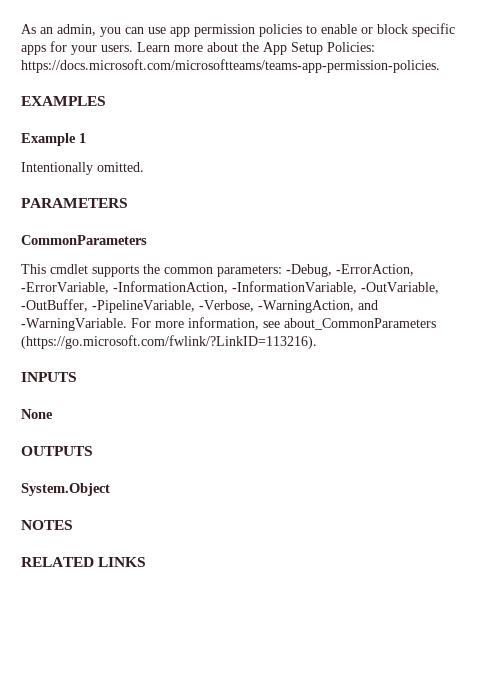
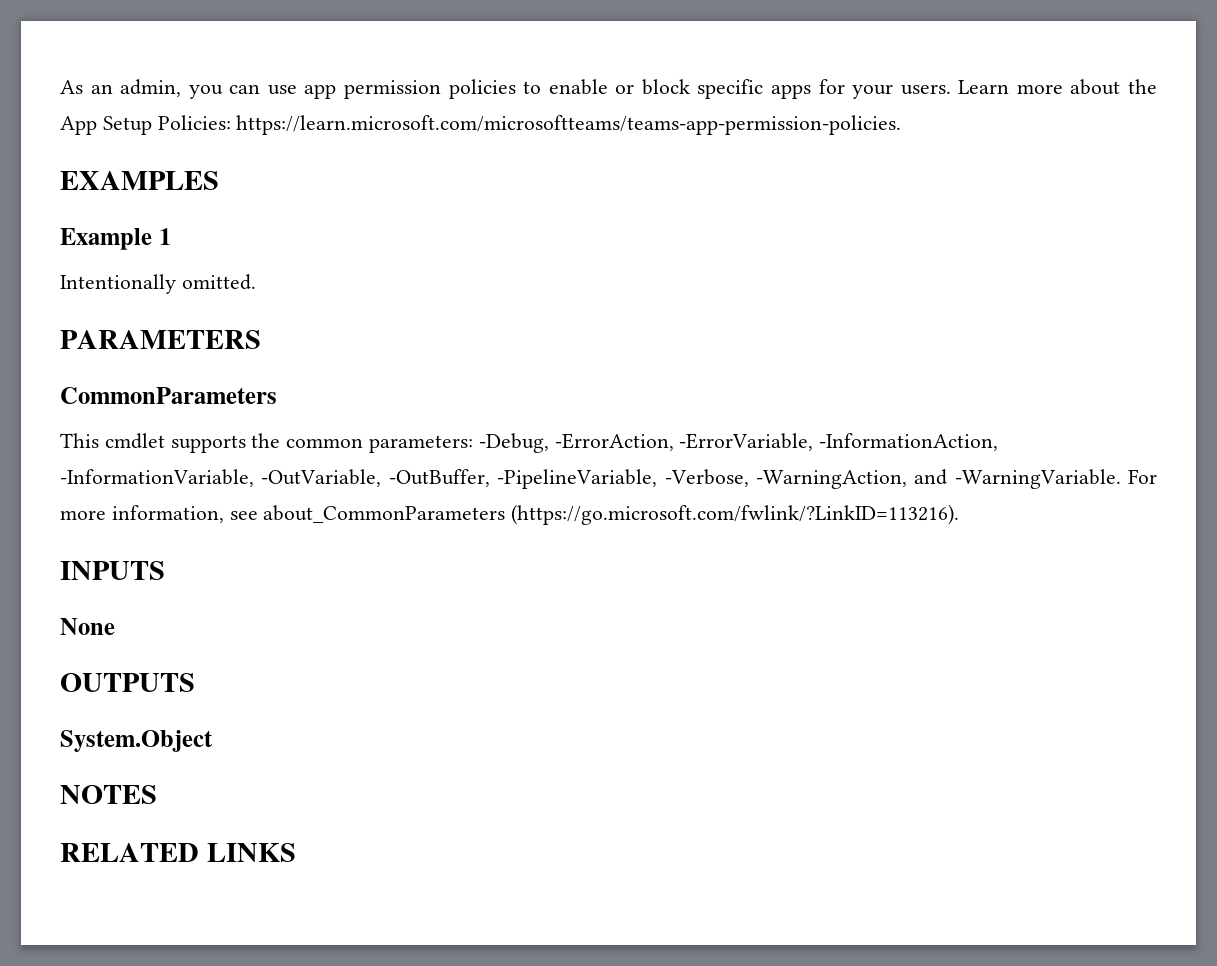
[21,59,440,73] https://docs.microsoft.com/microsoftteams/teams-app-permission-policies. -> [236,115,902,135] https://learn.microsoft.com/microsoftteams/teams-app-permission-policies.

